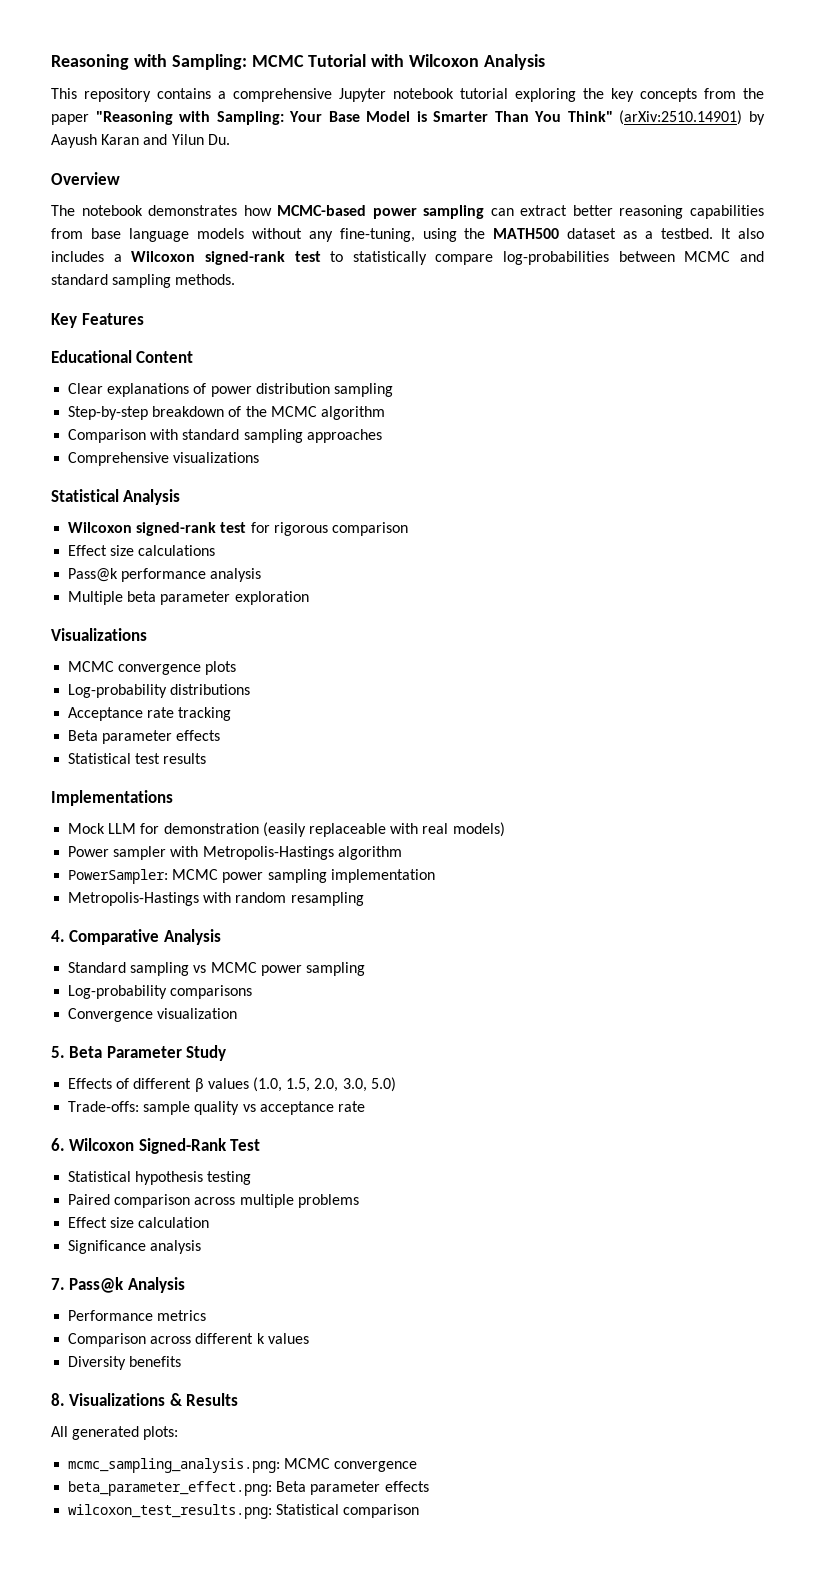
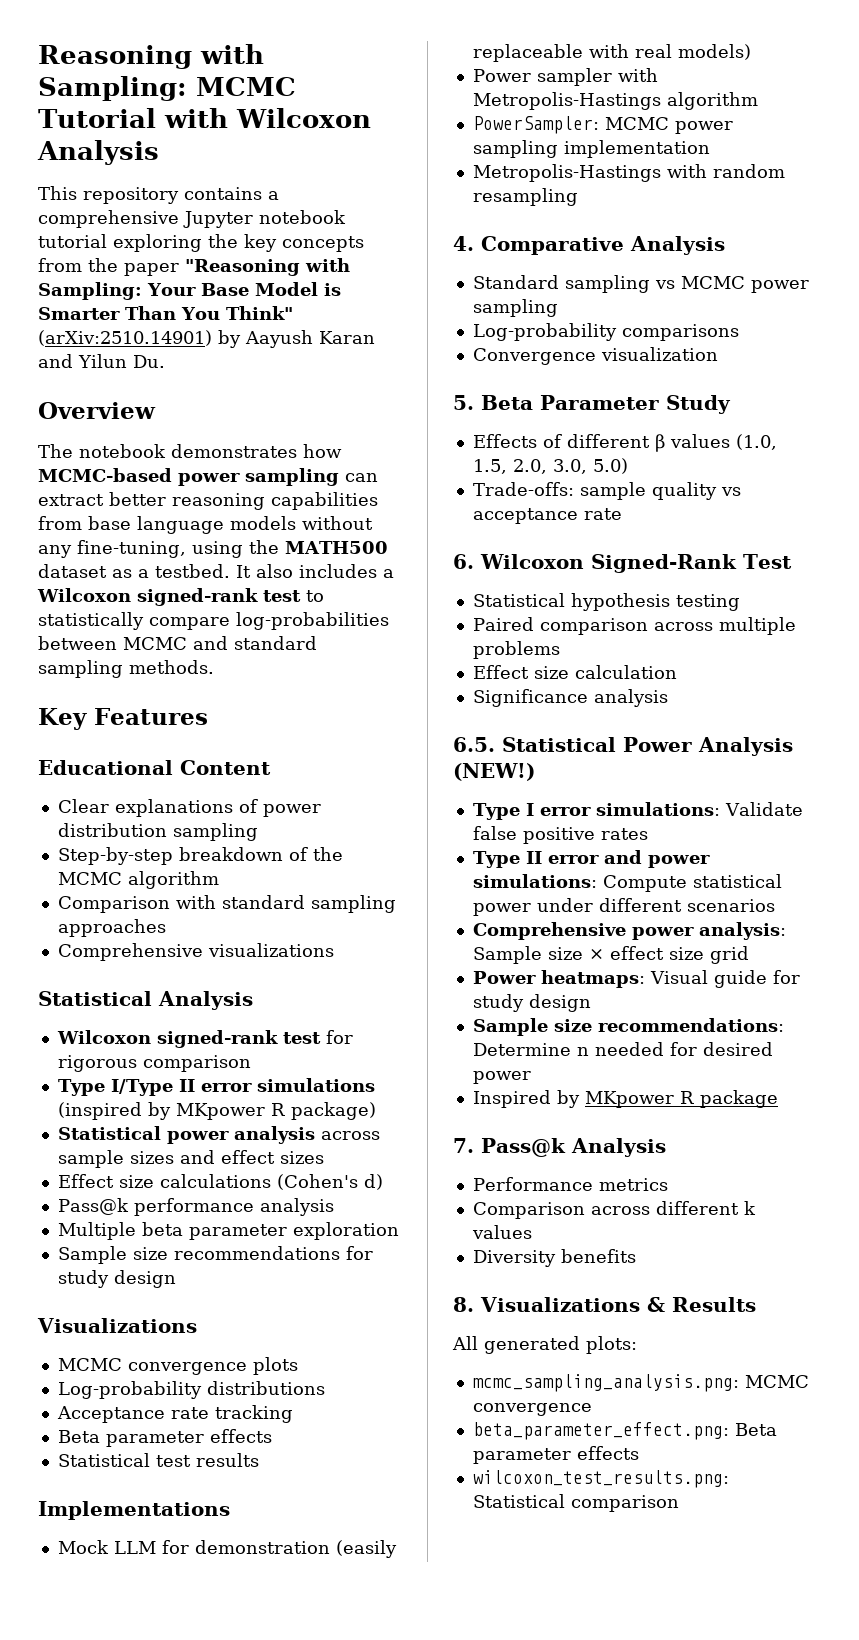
(408, 529) none -> [57,1078,375,1096] [57,1102,376,1120] [57,1126,380,1144] [57,1150,324,1168] // Type I/Type II error simulations (inspired by MKpower R package) // Statistical power analysis across sample sizes and effect sizes
(216, 550) none -> [276,1174,383,1190] (Cohen's d)
(309, 598) none -> [57,1246,373,1264] [57,1270,176,1288] // Sample size recommendations for study design
(202, 1247) none -> [453,737,793,756] [453,763,535,781] [472,802,803,820] [472,826,648,844] [472,850,710,868] [472,874,782,892] [472,898,775,916] [472,922,786,940] [472,946,749,964] [472,970,800,988] [472,994,591,1012] [472,1018,784,1036] [472,1042,773,1056] [472,1071,531,1084] [472,1090,778,1108] // 6.5. Statistical Power Analysis (NEW!) // Type I error simulations: Validate false positive rates // Type II error and power simulations: Compute statistical power under different scenarios // Comprehensive power analysis: Sample size × effect size grid // Power heatmaps: Visual guide for study design // Sample size recommendations: Determine n needed for desired power // Inspired by MKpower R package

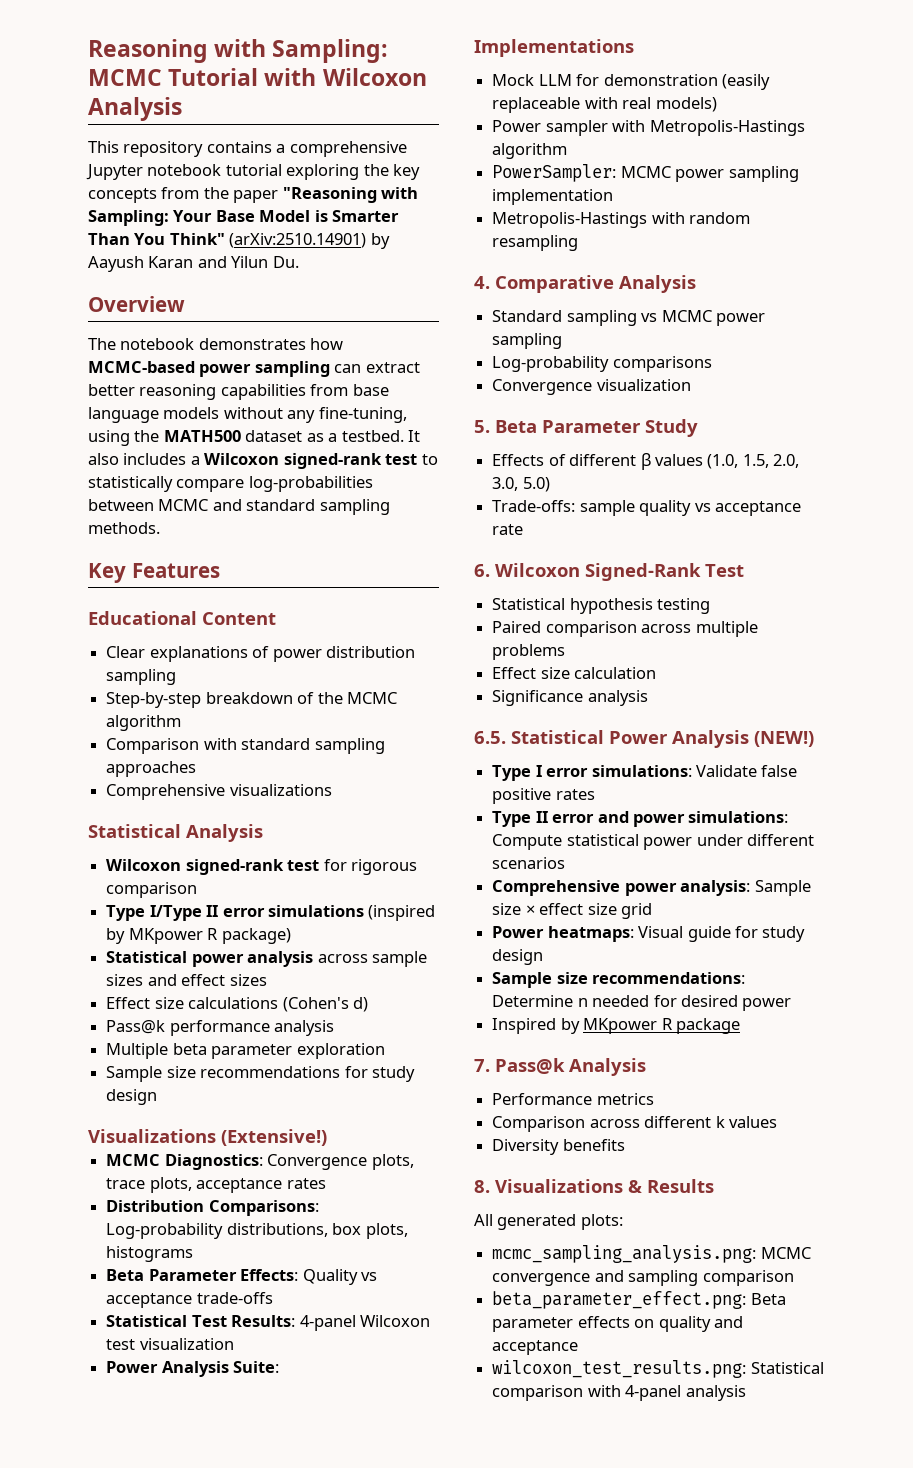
[57,1357,298,1375] [57,1381,325,1399] [56,1405,293,1423] [57,1429,272,1447] [57,1453,259,1467] // MCMC convergence plots // Log-probability distributions // Acceptance rate tracking // Beta parameter effects // Statistical test results -> [221,1129,327,1146] [106,1154,414,1170] [106,1177,326,1193] [106,1200,319,1216] [106,1223,408,1239] [106,1246,194,1262] [106,1269,377,1285] [106,1292,273,1308] [106,1315,430,1331] [106,1338,234,1350] [106,1361,280,1377] (Extensive!) // MCMC Diagnostics: Convergence plots, trace plots, acceptance rates // Distribution Comparisons: Log-probability distributions, box plots, histograms // Beta Parameter Effects: Quality vs acceptance trade-offs // Statistical Test Results: 4-panel Wilcoxon test visualization // Power Analysis Suite:
(592, 1409) none -> [594,1270,794,1286] and sampling comparison
(639, 1453) none -> [634,1316,743,1332] [492,1340,579,1355] on quality and acceptance
(679, 1503) none -> [587,1385,746,1401] with 4-panel analysis

